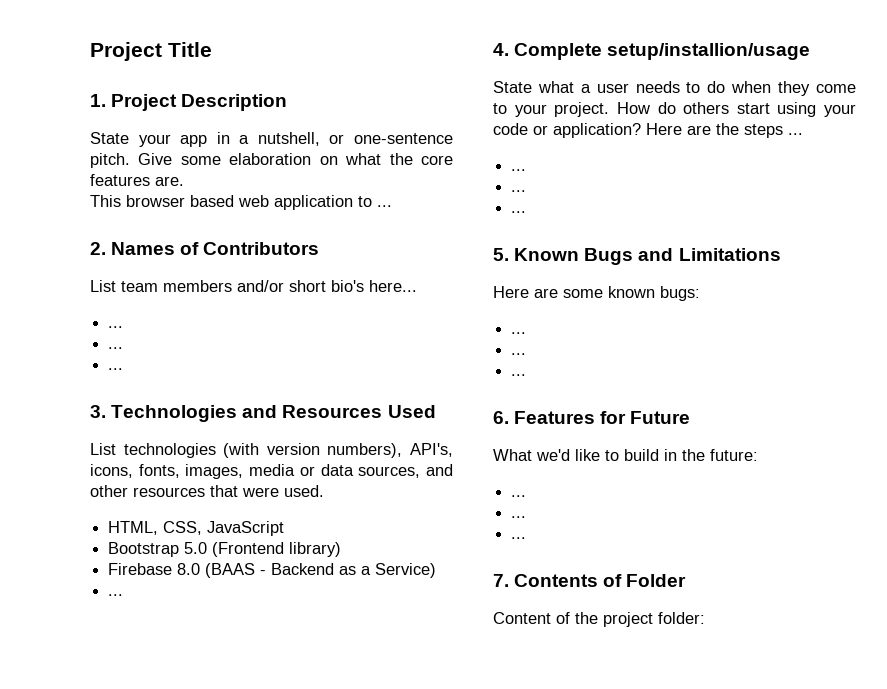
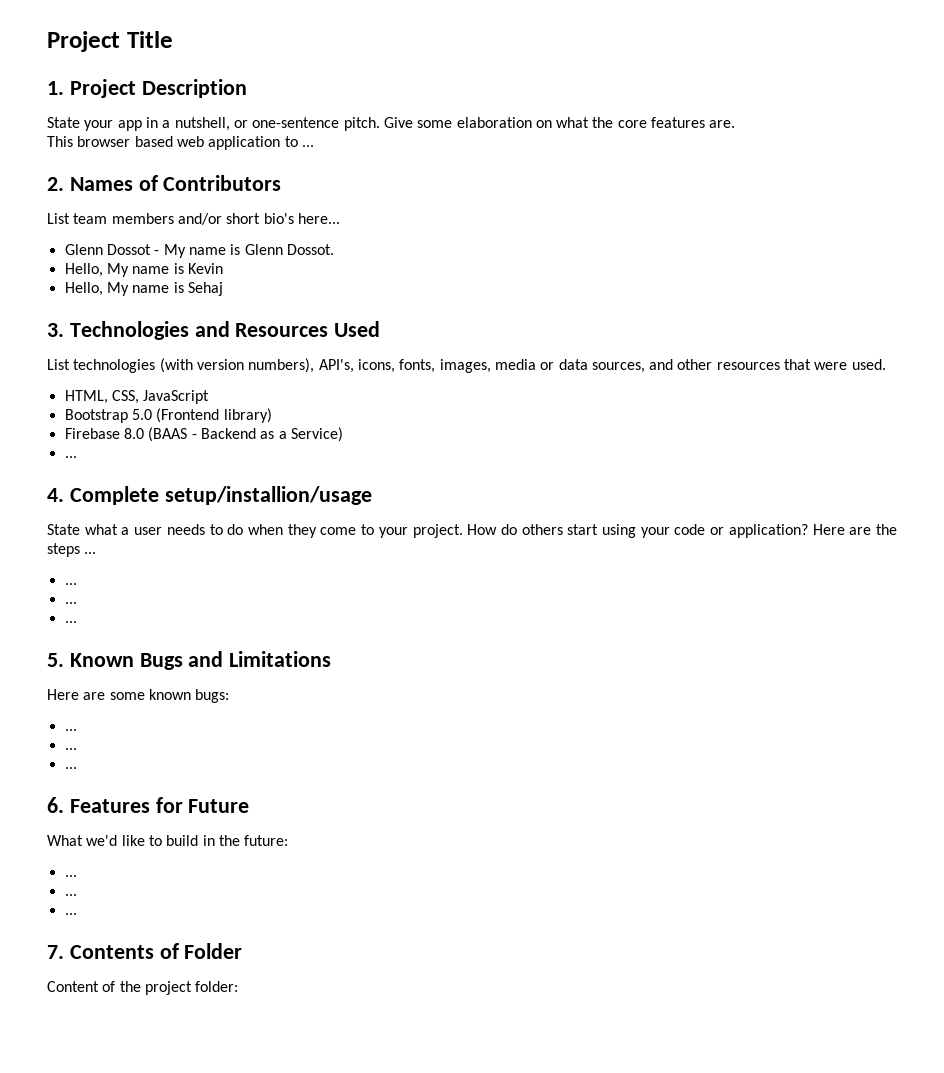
[108,326,124,328] [108,347,124,349] [108,368,124,370] ... // ... // ... -> [64,244,334,258] [64,263,223,277] [64,282,223,296] Glenn Dossot - My name is Glenn Dossot. // Hello, My name is Kevin // Hello, My name is Sehaj

